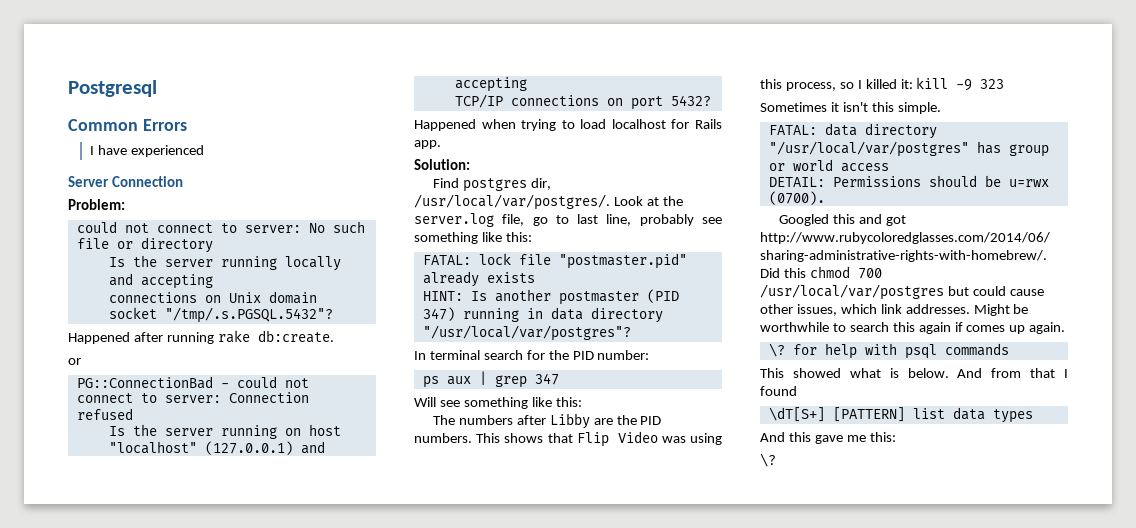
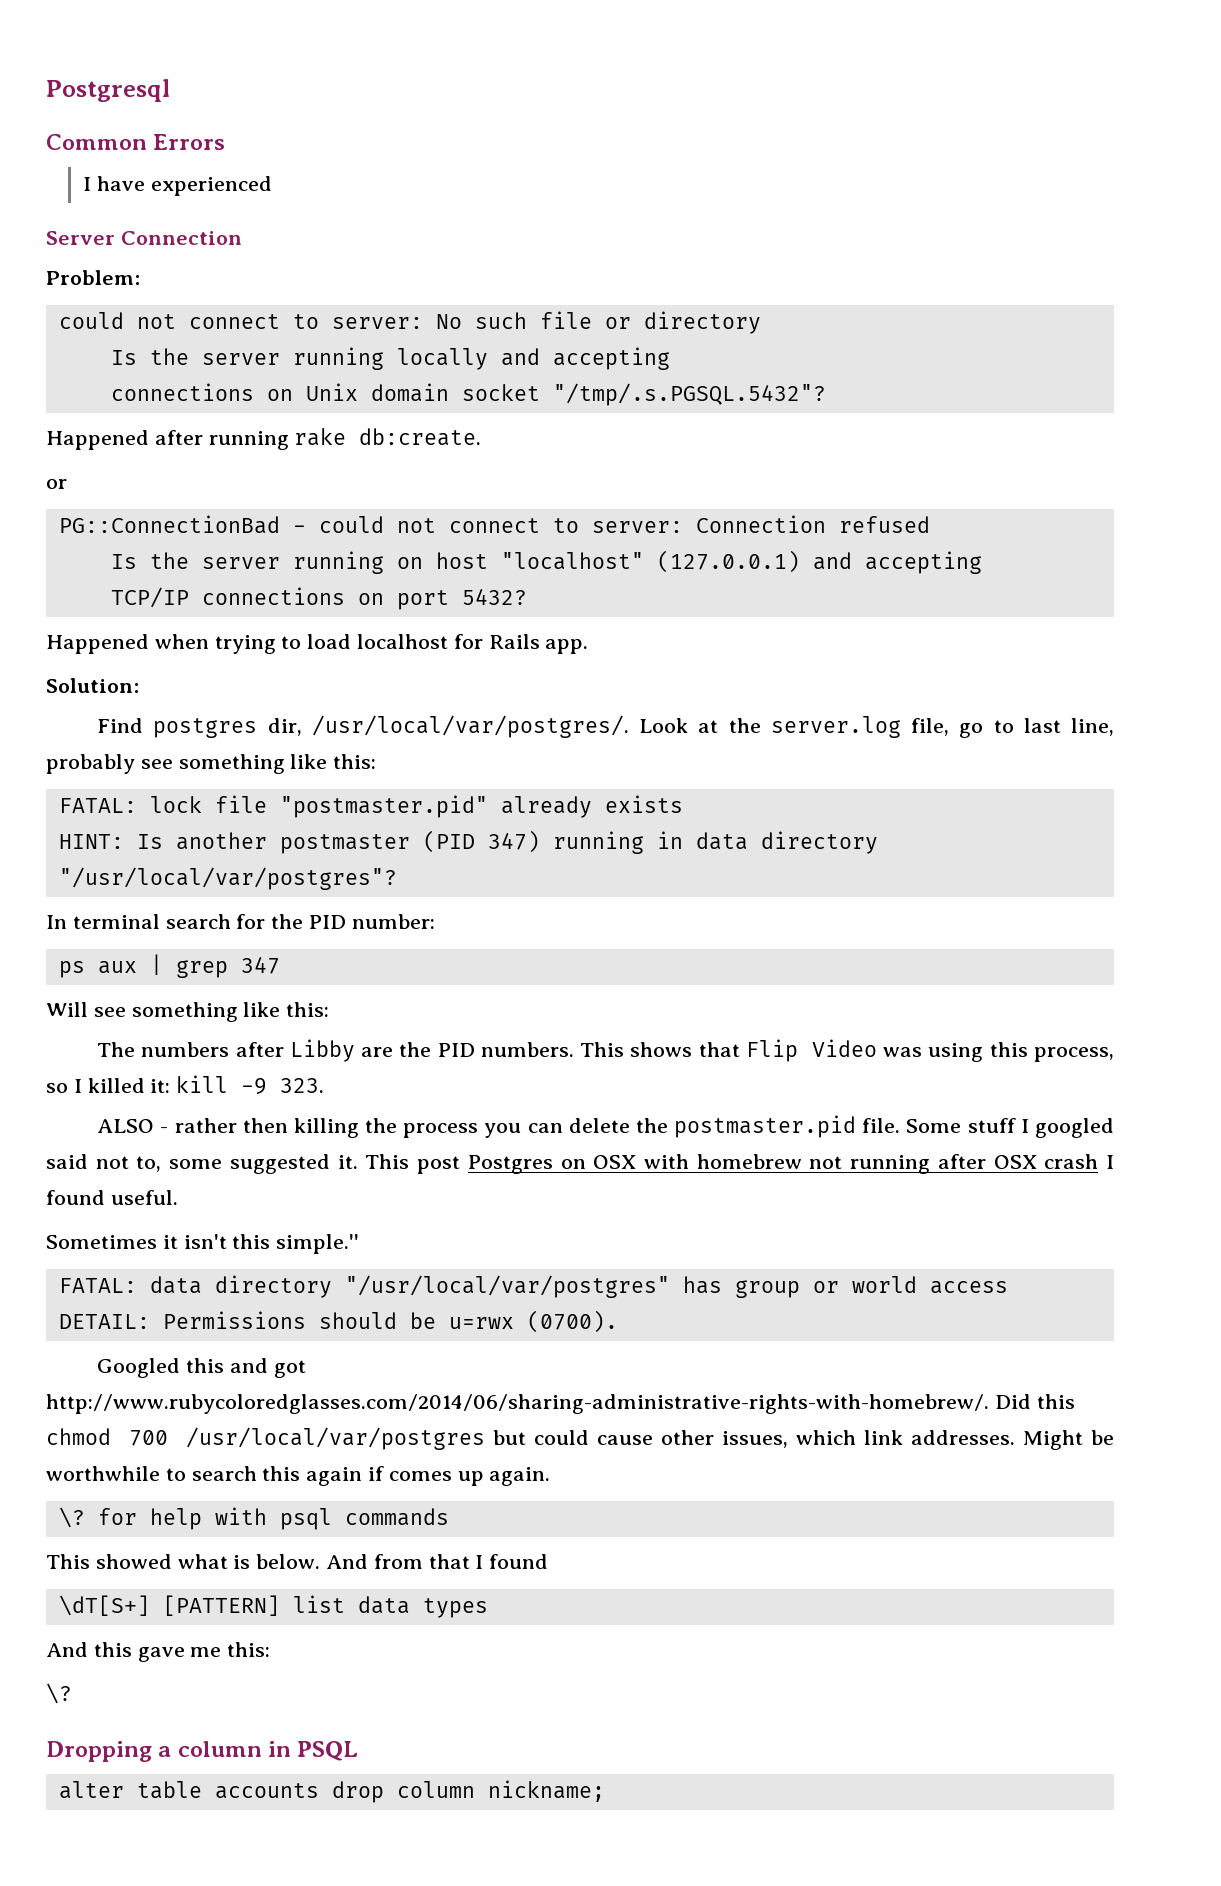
[980,79,1005,89] 323 -> [280,1078,325,1093] [97,1115,1114,1138] [46,1154,1114,1174] [46,1190,178,1205] 323. // ALSO - rather then killing the process you can delete the postmaster.pid file. Some stuff I googled said not to, some suggested it. This post Postgres on OSX with homebrew not running after OSX crash I found useful.
[897,102,941,114] simple. -> [276,1234,360,1254] simple.''
(776, 460) none -> [46,1741,359,1762] [58,1780,605,1803] // Dropping a column in PSQL // alter table accounts drop column nickname;

